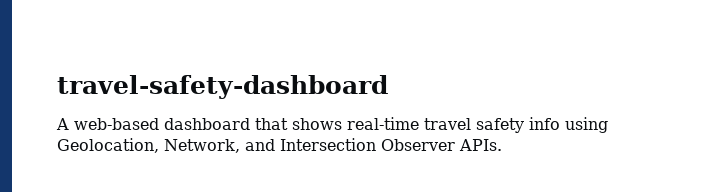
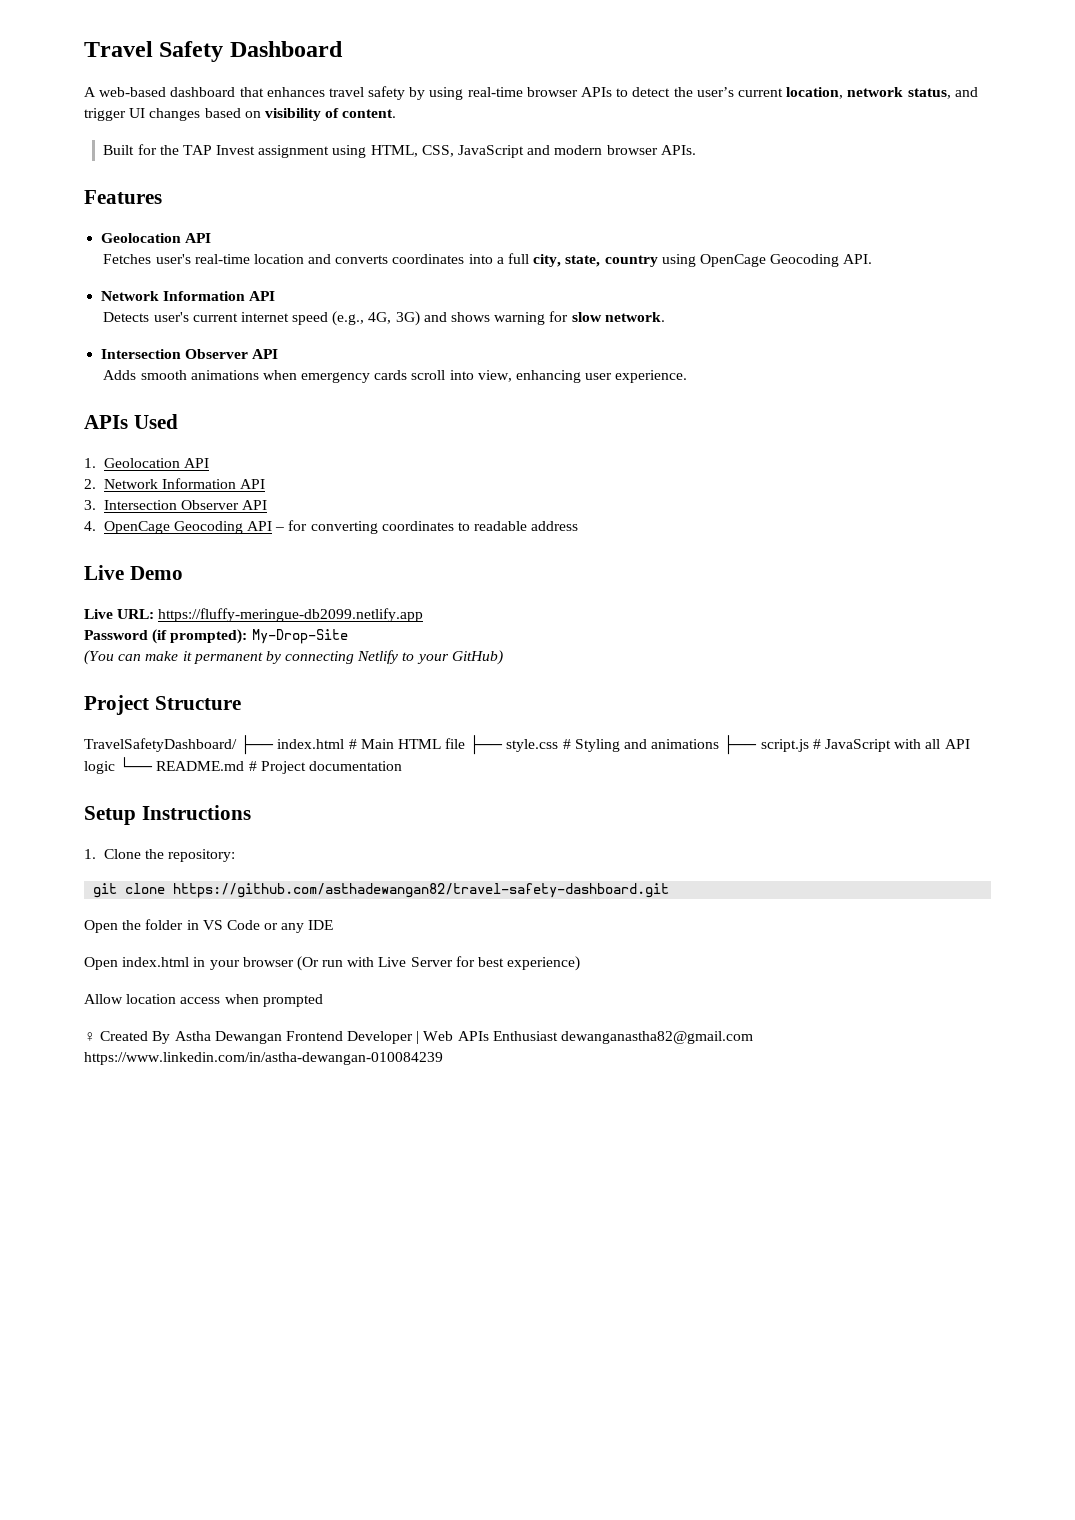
[57,75,388,99] travel-safety-dashboard -> [84,41,343,62] Travel Safety Dashboard
[292,117,608,133] [57,138,502,153] shows real-time travel safety info using Geolocation, Network, and Intersection Observer APIs. -> [266,86,978,100] [84,108,397,121] [103,144,696,158] [84,190,162,204] [101,233,212,243] [103,253,873,267] [101,291,276,301] [103,311,665,326] [101,349,279,359] [103,370,688,383] [84,414,178,429] [84,458,209,468] [84,478,266,489] [84,500,268,510] [84,520,579,534] [84,565,183,580] [84,608,424,622] [84,629,348,644] [84,650,503,665] [84,695,241,715] [84,735,970,755] [84,757,402,774] [84,805,251,825] [84,849,236,862] [93,883,670,898] [84,919,334,933] [84,956,581,971] [84,994,323,1007] [84,1031,754,1044] [84,1052,443,1065] enhances travel safety by using real-time browser APIs to detect the user’s current location, network status, and trigger UI changes based on visibility of content. // Built for the TAP Invest assignment using HTML, CSS, JavaScript and modern browser APIs. // Features // Geolocation API // Fetches user's real-time location and converts coordinates into a full city, state, country using OpenCage Geocoding API. // Network Information API // Detects user's current internet speed (e.g., 4G, 3G) and shows warning for slow network. // Intersection Observer API // Adds smooth animations when emergency cards scroll into view, enhancing user experience. // APIs Used // 1. Geolocation API // 2. Network Information API // 3. Intersection Observer API // 4. OpenCage Geocoding API – for converting coordinates to readable address // Live Demo // Live URL: https://fluffy-meringue-db2099.netlify.app // Password (if prompted): My-Drop-Site // (You can make it permanent by connecting Netlify to your GitHub) // Project Structure // TravelSafetyDashboard/ ├── index.html # Main HTML file ├── style.css # Styling and animations ├── script.js # JavaScript with all API logic └── README.md # Project documentation // Setup Instructions // 1. Clone the repository: // git clone https://github.com/asthadewangan82/travel-safety-dashboard.git // Open the folder in VS Code or any IDE // Open index.html in your browser (Or run with Live Server for best experience) // Allow location access when prompted // ♀ Created By Astha Dewangan Frontend Developer | Web APIs Enthusiast dewanganastha82@gmail.com https://www.linkedin.com/in/astha-dewangan-010084239

